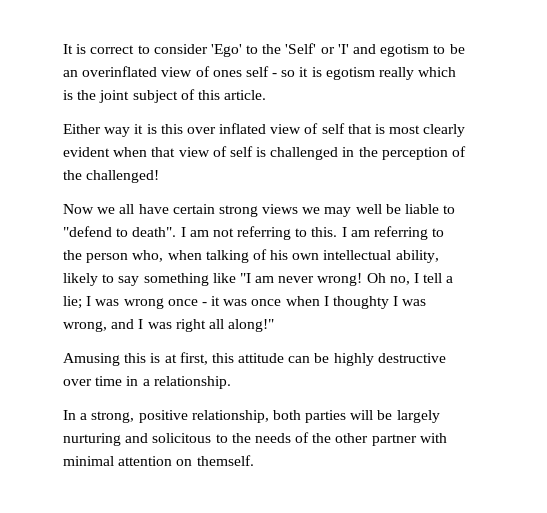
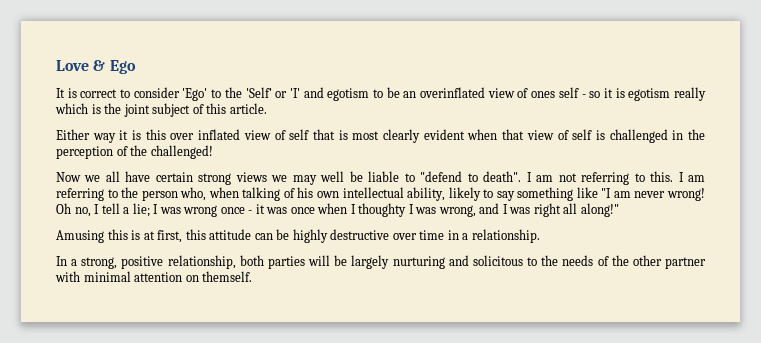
(63, 49) none -> [56,60,136,74] Love & Ego //

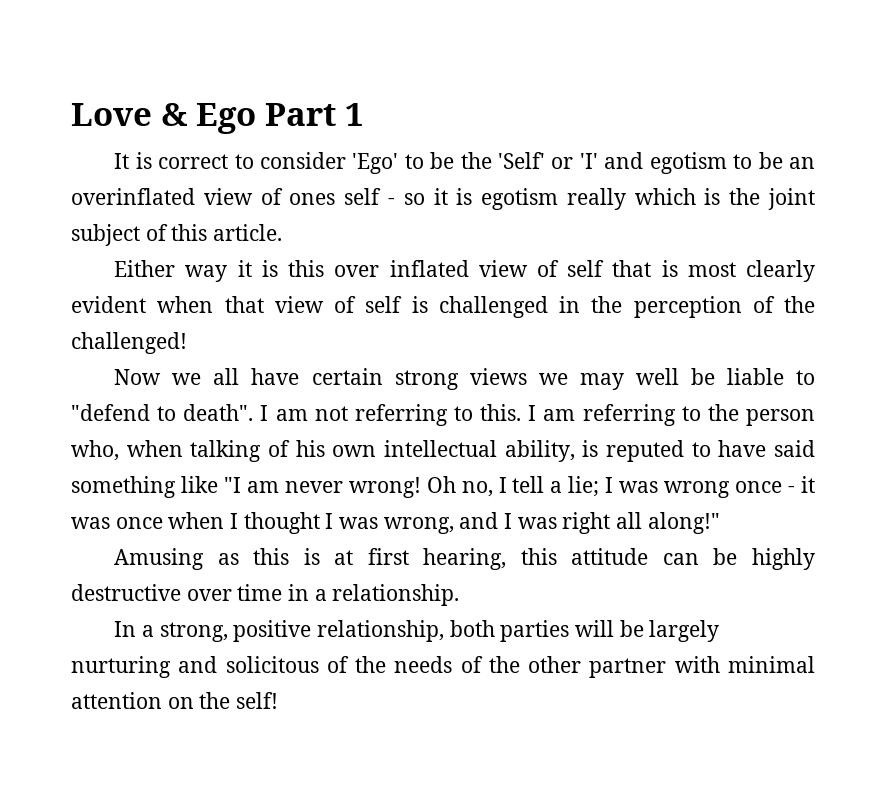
(136, 67) none -> [265,103,363,126] Part 1
(222, 93) none -> [430,152,455,169] be
[448,187,515,201] likely to say -> [582,440,815,462] is reputed to have said
[358,203,407,217] thoughty -> [243,512,320,534] thought
(104, 236) none -> [217,553,239,565] as
[157,230,183,243] first, -> [367,548,507,570] first hearing,
[527,257,538,266] to -> [326,656,349,673] of
[202,271,253,282] themself. -> [199,692,279,709] the self!

